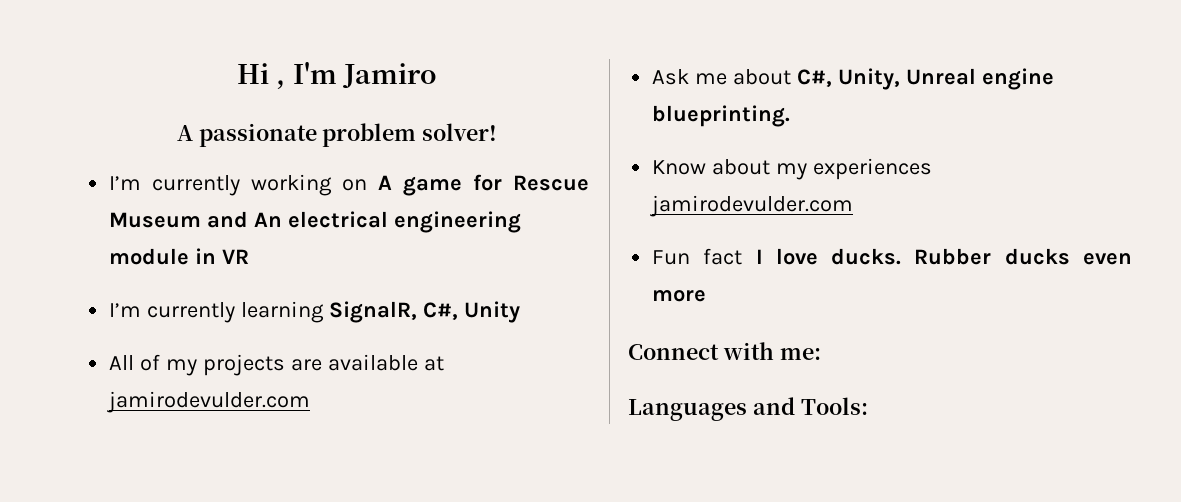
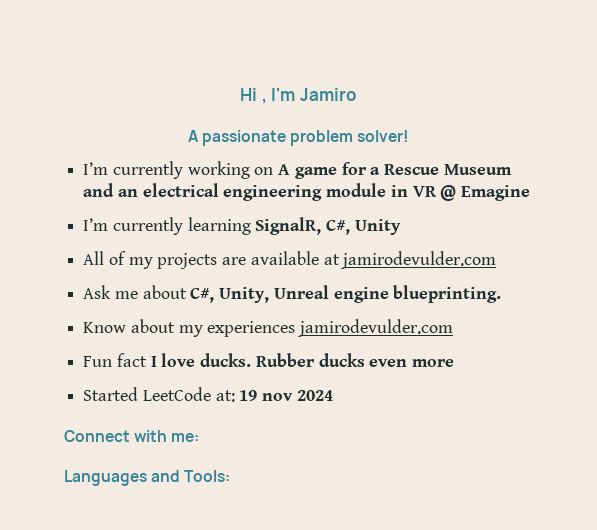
(503, 182) none -> [370,167,381,175] a
[254,212,283,227] An -> [117,189,138,197] an
(250, 256) none -> [440,185,531,201] @ Emagine
(707, 296) none -> [83,387,333,402] // Started LeetCode at: 19 nov 2024

